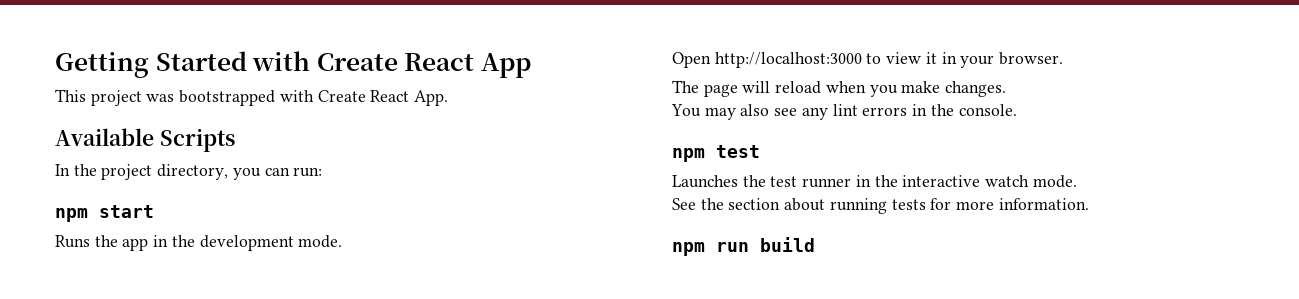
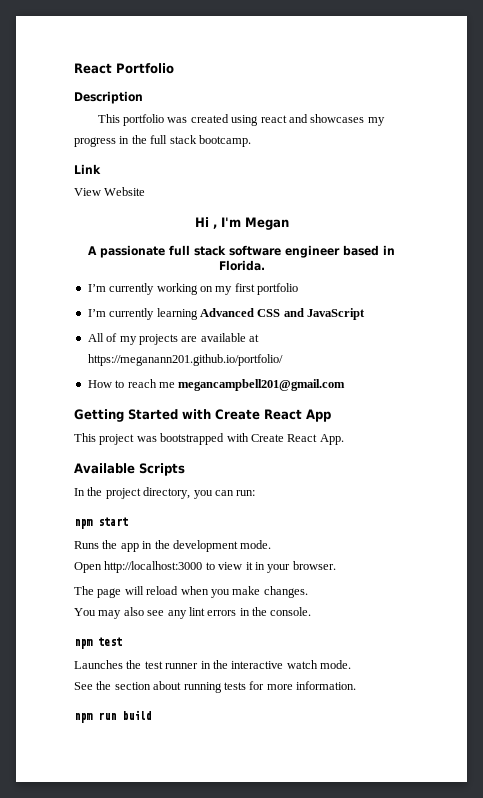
(55, 65) none -> [74,63,174,74] [74,91,143,104] [97,114,385,126] [74,135,251,147] [74,164,101,174] [74,187,146,196] [194,217,289,230] [88,245,395,258] [218,260,265,271] [87,283,298,295] [87,308,365,320] [87,333,259,345] [87,354,283,366] [87,379,346,391] React Portfolio // Description // This portfolio was created using react and showcases my progress in the full stack bootcamp. // Link // View Website // Hi , I'm Megan // A passionate full stack software engineer based in Florida. // I’m currently working on my first portfolio // I’m currently learning Advanced CSS and JavaScript // All of my projects are available at https://meganann201.github.io/portfolio/ // How to reach me megancampbell201@gmail.com //

